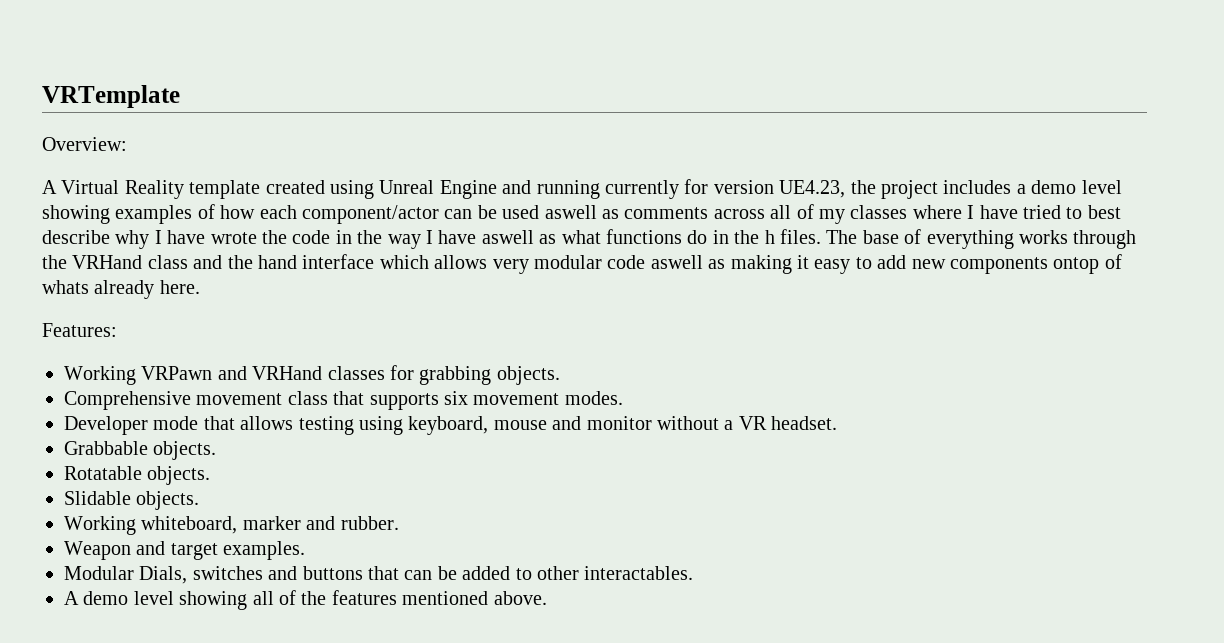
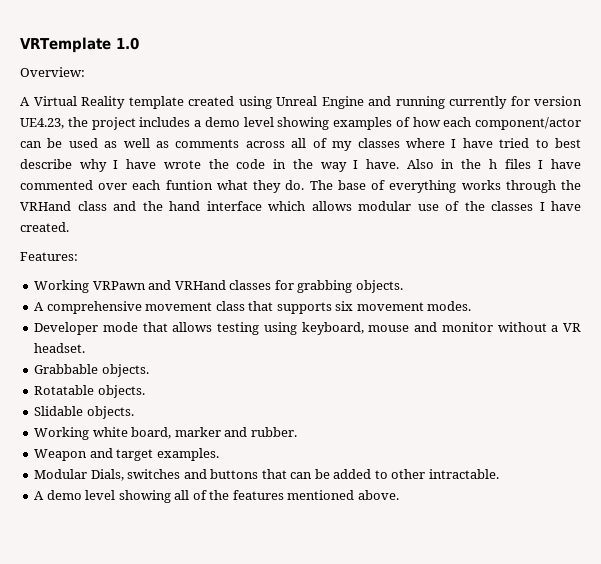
(180, 96) none -> [115,37,139,50] 1.0
[544,205,597,219] aswell -> [104,138,150,148] as well
[438,229,821,244] have aswell as what functions do in the h files. -> [365,159,581,169] [20,180,305,193] have. Also in the h files I have commented over each funtion what they do.
[492,254,1122,274] [42,280,200,299] very modular code aswell as making it easy to add new components ontop of whats already here. -> [358,201,581,211] [20,222,69,232] modular use of the classes I have created.
[64,391,191,410] Comprehensive -> [34,301,142,314] A comprehensive
[141,516,238,534] whiteboard, -> [92,427,172,439] white board,
[584,566,694,580] interactables. -> [428,469,499,479] intractable.

